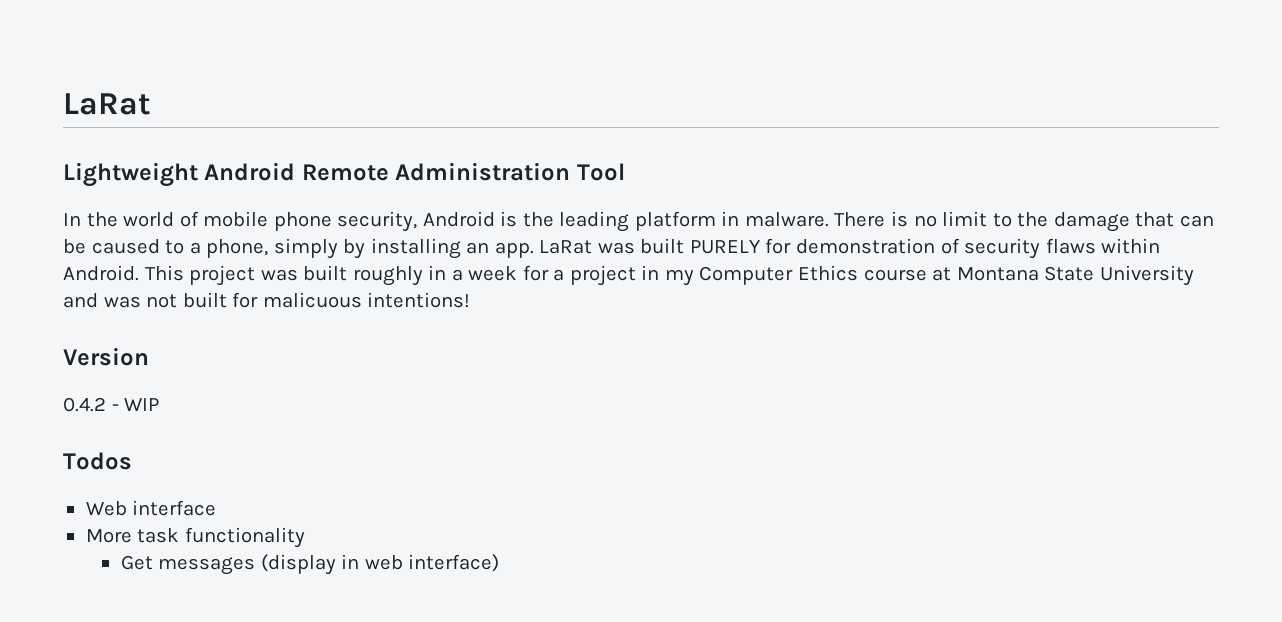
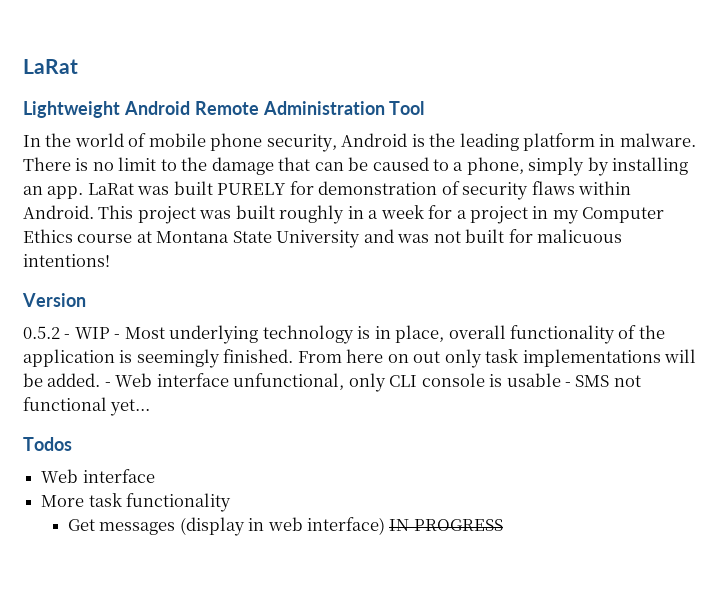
[63,397,106,412] 0.4.2 -> [23,326,60,339] 0.5.2
(160, 404) none -> [114,325,665,344] [23,349,697,368] [23,373,641,392] [23,397,151,416] - Most underlying technology is in place, overall functionality of the application is seemingly finished. From here on out only task implementations will be added. - Web interface unfunctional, only CLI console is usable - SMS not functional yet...
(500, 563) none -> [389,519,503,531] IN PROGRESS

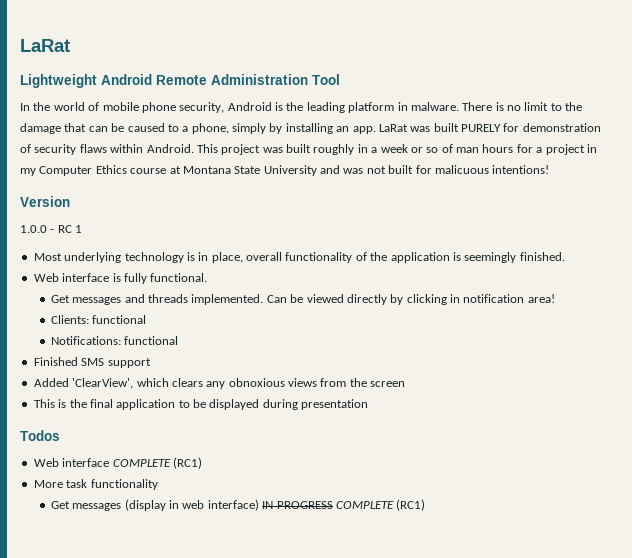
(424, 212) none -> [410,144,514,153] or so of man hours
[23,326,121,339] 0.5.2 - WIP - -> [20,225,83,233] 1.0.0 - RC 1 //
[297,349,697,368] [23,373,641,392] [23,397,151,416] From here on out only task implementations will be added. - Web interface unfunctional, only CLI console is usable - SMS not functional yet... -> [33,273,208,284] [50,294,555,305] [50,315,147,324] [50,336,179,345] [33,357,151,368] [33,378,406,389] [33,399,369,410] // Web interface is fully functional. // Get messages and threads implemented. Can be viewed directly by clicking in notification area! // Clients: functional // Notifications: functional // Finished SMS support // Added 'ClearView', which clears any obnoxious views from the screen // This is the final application to be displayed during presentation
(155, 476) none -> [112,457,202,469] COMPLETE (RC1)
(503, 525) none -> [335,499,426,511] COMPLETE (RC1)

